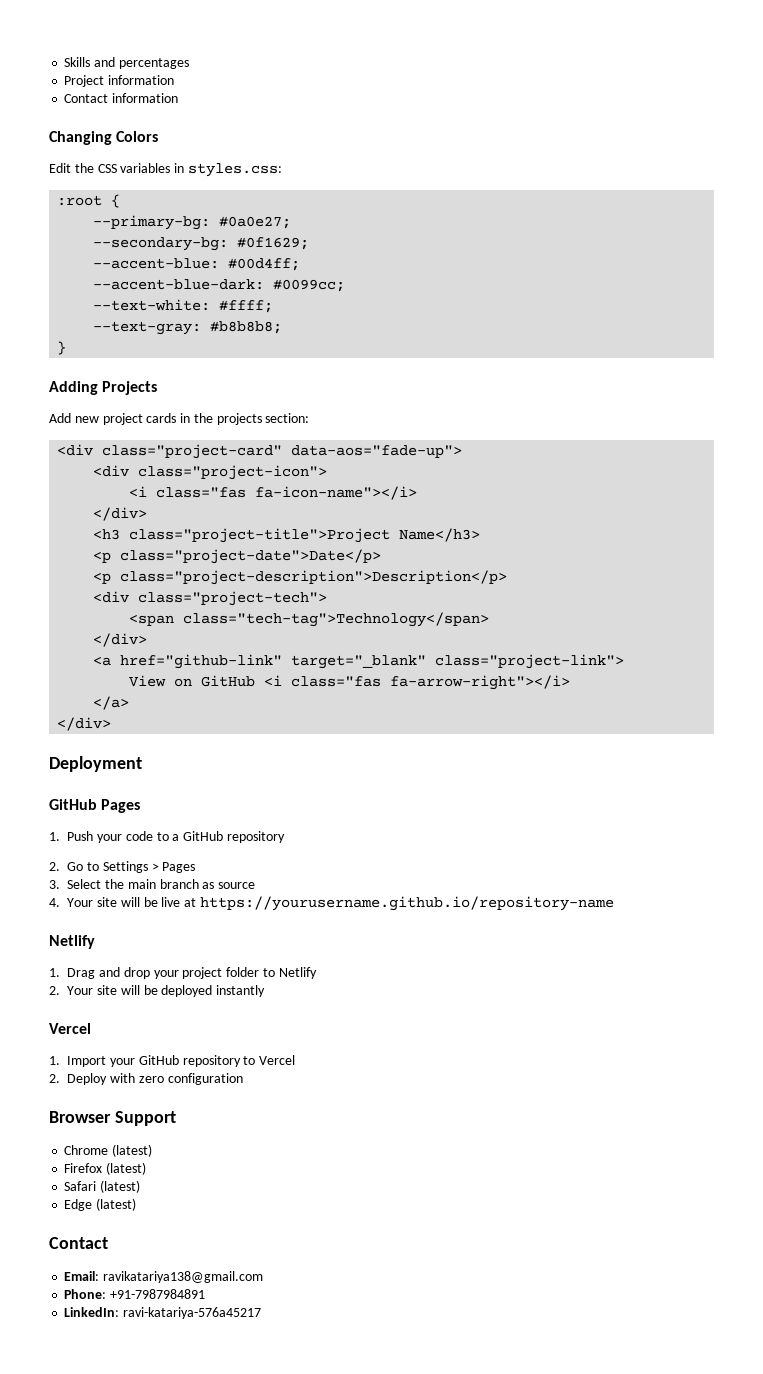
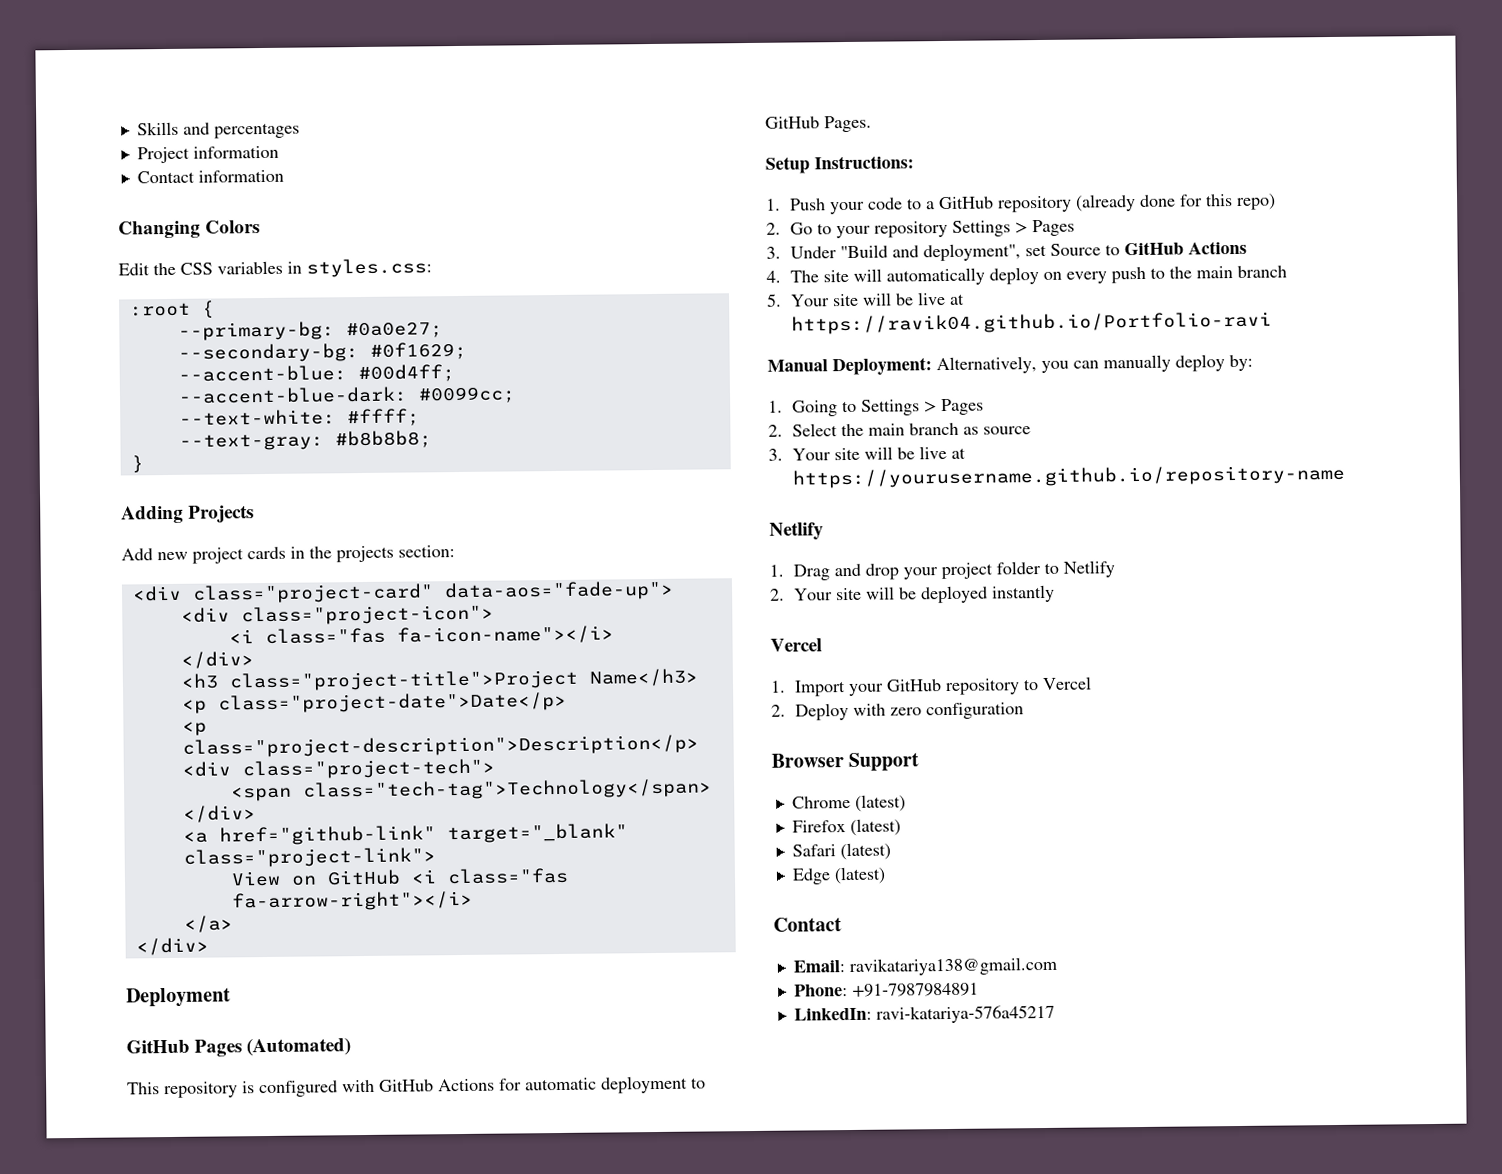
(141, 806) none -> [246,1038,352,1057] [127,1075,706,1099] [765,115,872,133] [765,155,914,174] (Automated) // This repository is configured with GitHub Actions for automatic deployment to GitHub Pages. // Setup Instructions:
[49,862,84,871] // 2. Go -> [1074,193,1276,212] [766,219,1075,239] [766,240,1247,262] [766,265,1287,286] [766,291,965,307] [790,311,1272,335] [767,354,1253,376] [768,400,838,417] (already done for this repo) // 2. Go to your repository Settings > Pages // 3. Under "Build and deployment", set Source to GitHub Actions // 4. The site will automatically deploy on every push to the main branch // 5. Your site will be live at https://ravik04.github.io/Portfolio-ravi // Manual Deployment: Alternatively, you can manually deploy by: // 1. Going
[49,880,60,889] 3. -> [768,424,783,437] 2.
[49,898,60,907] 4. -> [768,448,783,461] 3.

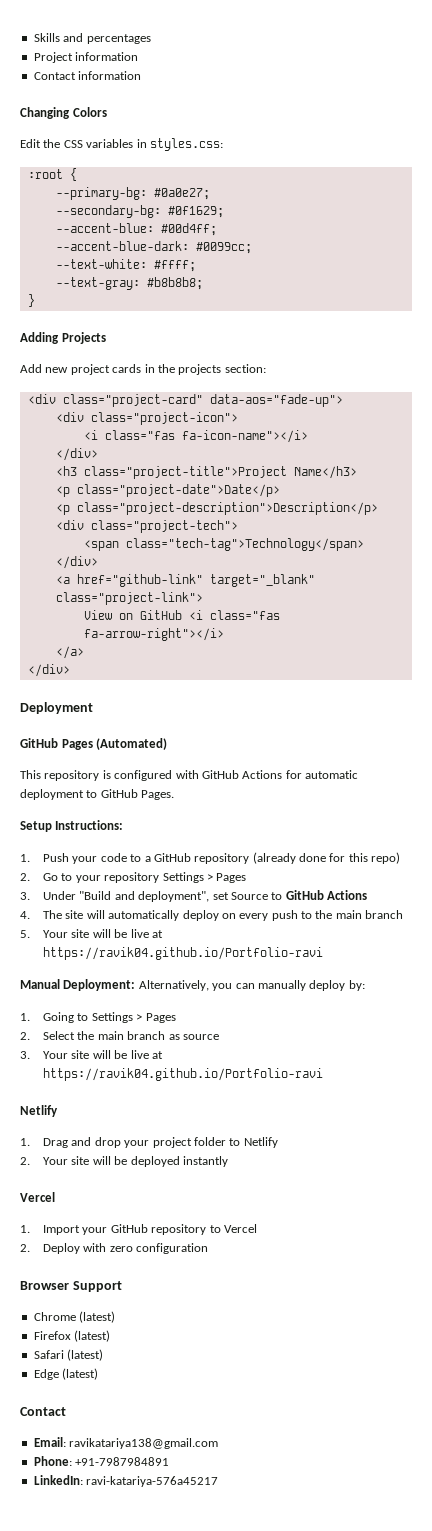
[791,464,1345,489] https://yourusername.github.io/repository-name -> [43,1068,324,1081] https://ravik04.github.io/Portfolio-ravi

